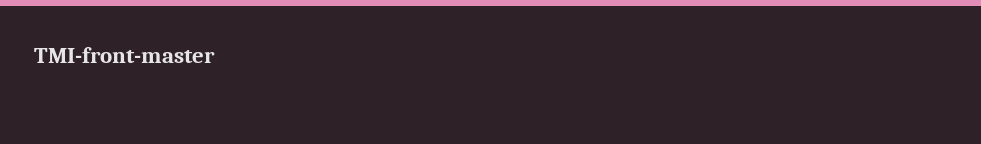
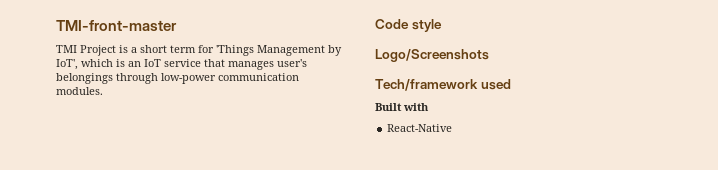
(215, 55) none -> [56,45,342,56] [56,59,307,70] [56,73,299,84] [56,87,103,95] [375,19,442,32] [375,49,489,62] [375,79,511,91] [375,103,429,111] [387,124,453,132] // TMI Project is a short term for 'Things Management by IoT', which is an IoT service that manages user's belongings through low-power communication modules. // Code style // Logo/Screenshots // Tech/framework used // Built with // React-Native

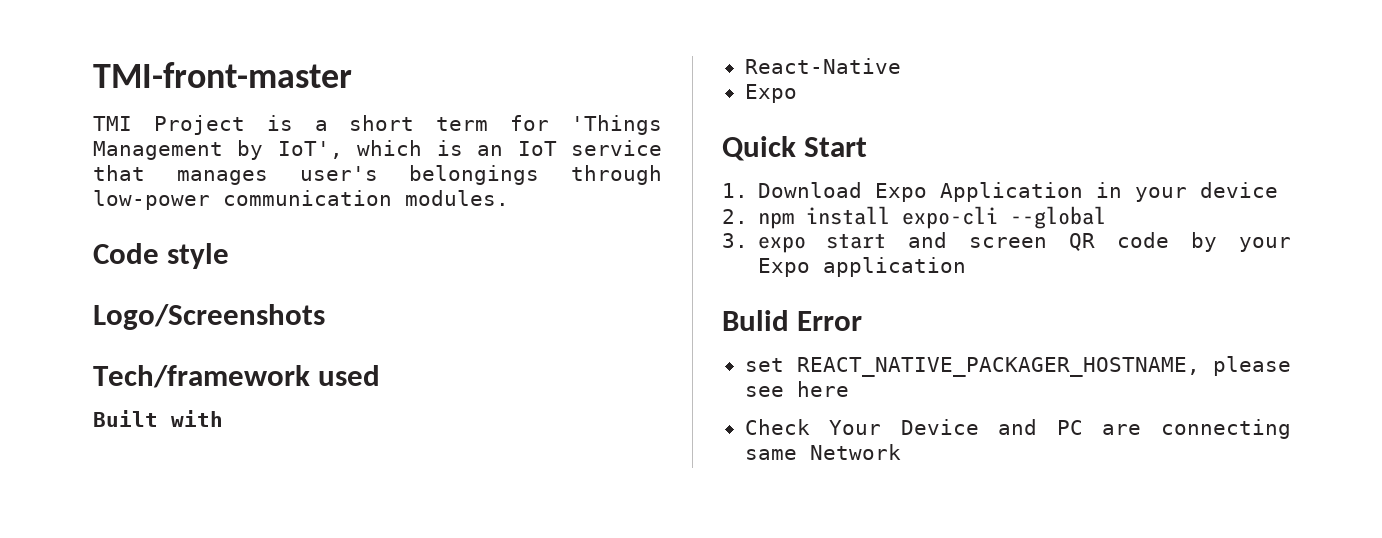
(453, 128) none -> [744,84,797,103] [722,136,868,161] [722,182,1279,202] [722,206,1107,229] [722,232,1291,253] [758,257,967,277] [722,310,863,331] [744,356,1291,377] [744,381,849,397] [744,419,1291,439] [744,444,901,460] // Expo // Quick Start // 1. Download Expo Application in your device // 2. npm install expo-cli --global // 3. expo start and screen QR code by your Expo application // Bulid Error // set REACT_NATIVE_PACKAGER_HOSTNAME, please see here // Check Your Device and PC are connecting same Network

